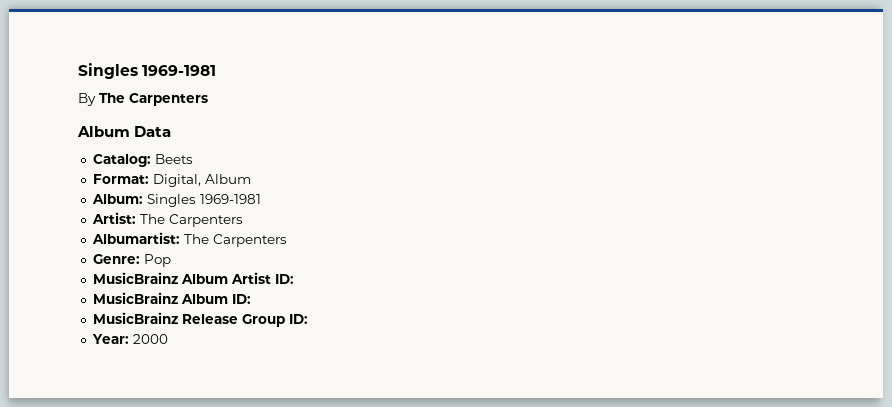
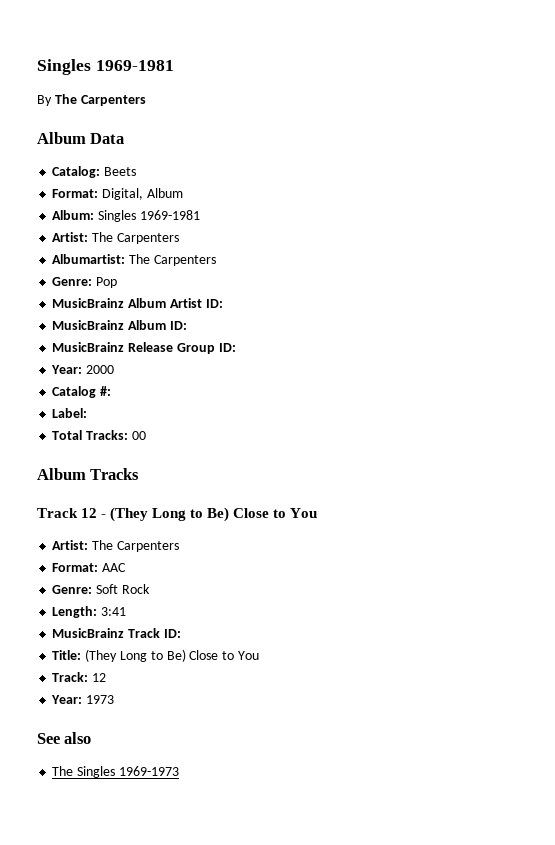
(168, 339) none -> [52,386,112,398] [52,408,88,418] [52,430,146,440] [37,468,140,480] [37,507,318,522] [52,540,179,552] [52,563,127,572] [52,584,150,594] [52,606,127,618] [52,628,181,638] [52,649,259,662] [52,672,107,682] [51,695,115,704] [37,732,92,744] [52,766,179,778] // Catalog #: // Label: // Total Tracks: 00 // Album Tracks // Track 12 - (They Long to Be) Close to You // Artist: The Carpenters // Format: AAC // Genre: Soft Rock // Length: 3:41 // MusicBrainz Track ID: // Title: (They Long to Be) Close to You // Track: 12 // Year: 1973 // See also // The Singles 1969-1973

